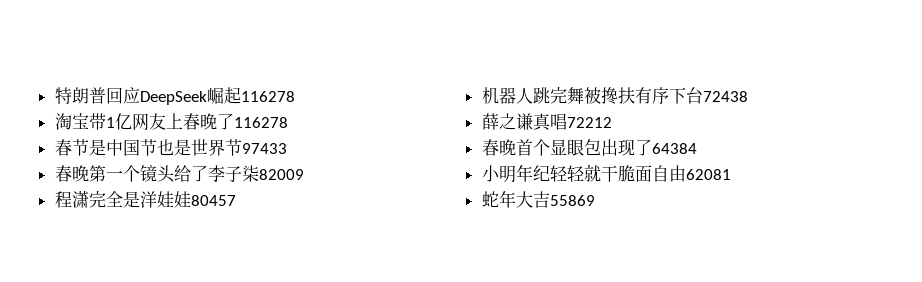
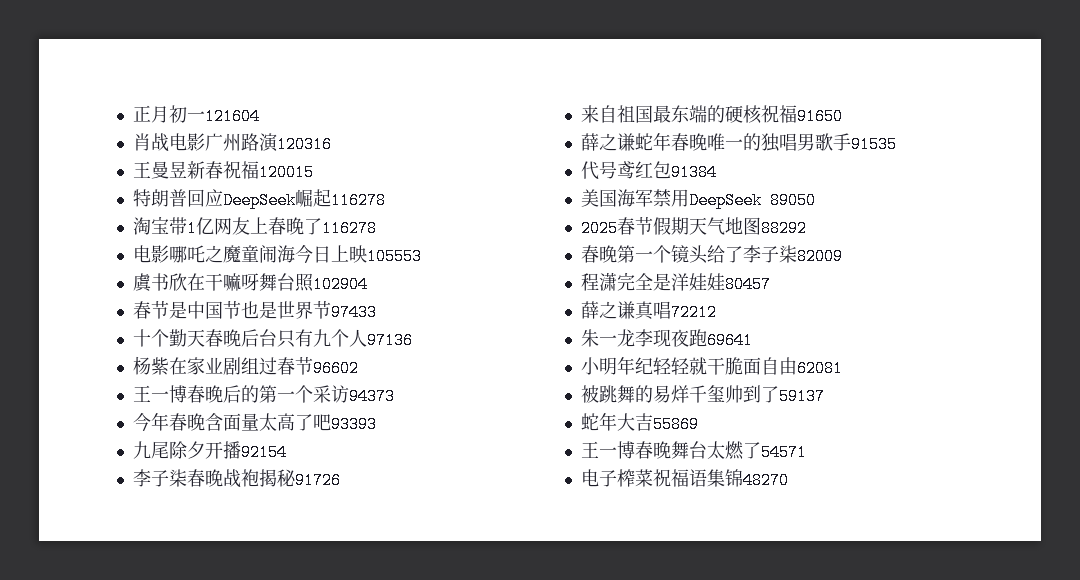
(54, 96) none -> [132,105,260,125] [132,133,332,153] [132,161,314,181] 正月初一121604 // 肖战电影广州路演120316 // 王曼昱新春祝福120015 //
(288, 122) none -> [132,245,422,265] [132,273,368,293] // 电影哪吒之魔童闹海今日上映105553 // 虞书欣在干嘛呀舞台照102904
(287, 148) none -> [132,329,413,349] [132,356,359,377] [132,385,395,405] [132,412,377,433] [132,441,287,461] [132,469,341,489] [580,105,843,125] [580,132,897,153] [580,161,717,181] [580,189,816,209] [580,217,807,237] // 十个勤天春晚后台只有九个人97136 // 杨紫在家业剧组过春节96602 // 王一博春晚后的第一个采访94373 // 今年春晚含面量太高了吧93393 // 九尾除夕开播92154 // 李子柒春晚战袍揭秘91726 // 来自祖国最东端的硬核祝福91650 // 薛之谦蛇年春晚唯一的独唱男歌手91535 // 代号鸢红包91384 // 美国海军禁用DeepSeek 89050 // 2025春节假期天气地图88292
[481,87,748,105] [481,113,612,131] [481,139,697,156] 机器人跳完舞被搀扶有序下台72438 // 薛之谦真唱72212 // 春晚首个显眼包出现了64384 -> [580,301,717,321] [580,329,753,349] 薛之谦真唱72212 // 朱一龙李现夜跑69641
[481,190,595,208] 蛇年大吉55869 -> [580,385,825,405] [580,412,699,433] [580,441,807,461] [580,469,789,489] 被跳舞的易烊千玺帅到了59137 // 蛇年大吉55869 // 王一博春晚舞台太燃了54571 // 电子榨菜祝福语集锦48270

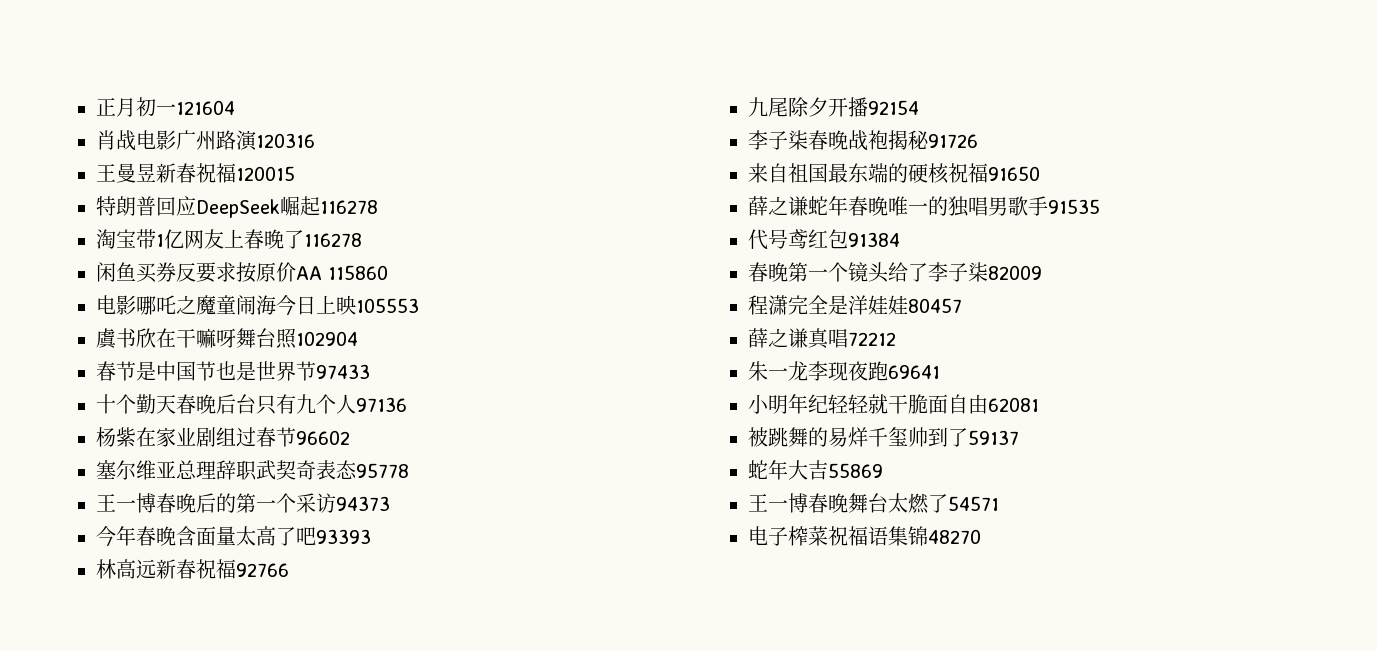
(377, 228) none -> [96,262,388,283] // 闲鱼买券反要求按原价AA 115860
(359, 368) none -> [96,460,409,481] // 塞尔维亚总理辞职武契奇表态95778
(377, 424) none -> [96,559,289,579] // 林高远新春祝福92766
[580,189,816,209] [580,217,807,237] // 美国海军禁用DeepSeek 89050 // 2025春节假期天气地图88292 -> (900, 239) none

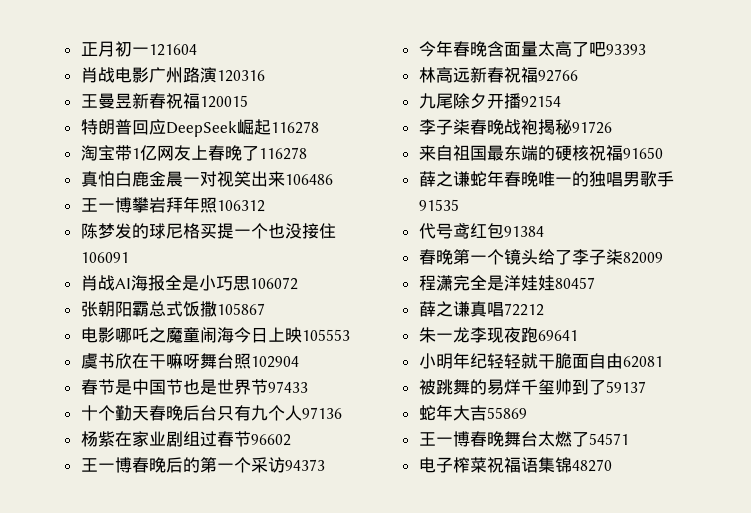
[96,262,388,283] 闲鱼买券反要求按原价AA 115860 -> [80,171,333,187] [80,196,265,213] [80,223,336,239] [80,252,129,263] [80,275,298,291] [80,301,265,317] 真怕白鹿金晨一对视笑出来106486 // 王一博攀岩拜年照106312 // 陈梦发的球尼格买提一个也没接住106091 // 肖战AI海报全是小巧思106072 // 张朝阳霸总式饭撒105867
[96,460,409,481] // 塞尔维亚总理辞职武契奇表态95778 -> (291, 440) none

